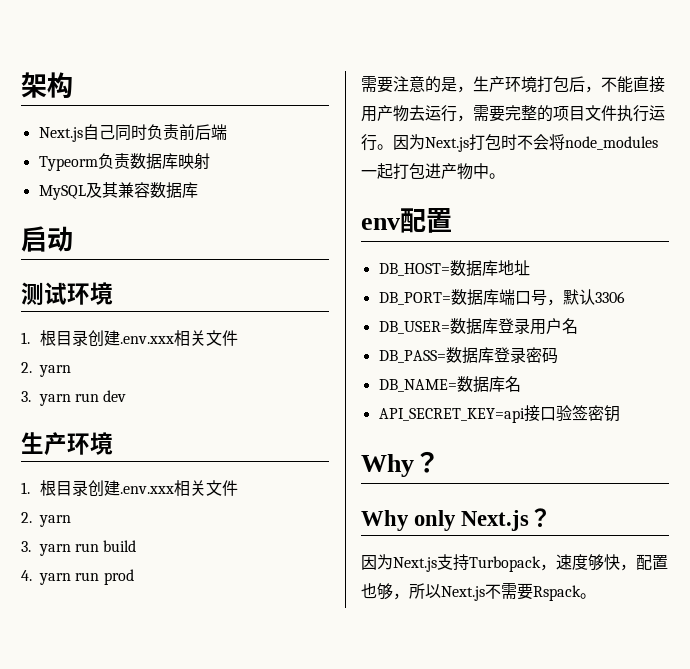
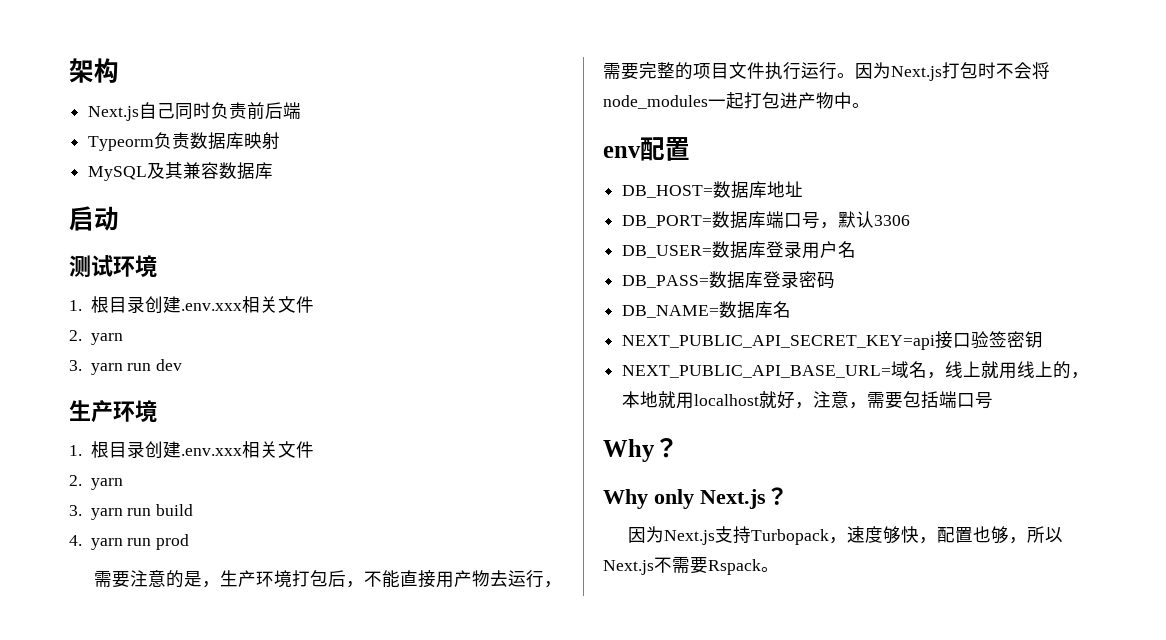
[378,408,525,423] API_SECRET_KEY=api -> [622,335,936,350] NEXT_PUBLIC_API_SECRET_KEY=api
(620, 413) none -> [622,361,1090,379] [622,391,994,409] // NEXT_PUBLIC_API_BASE_URL=域名，线上就用线上的，本地就用localhost就好，注意，需要包括端口号

